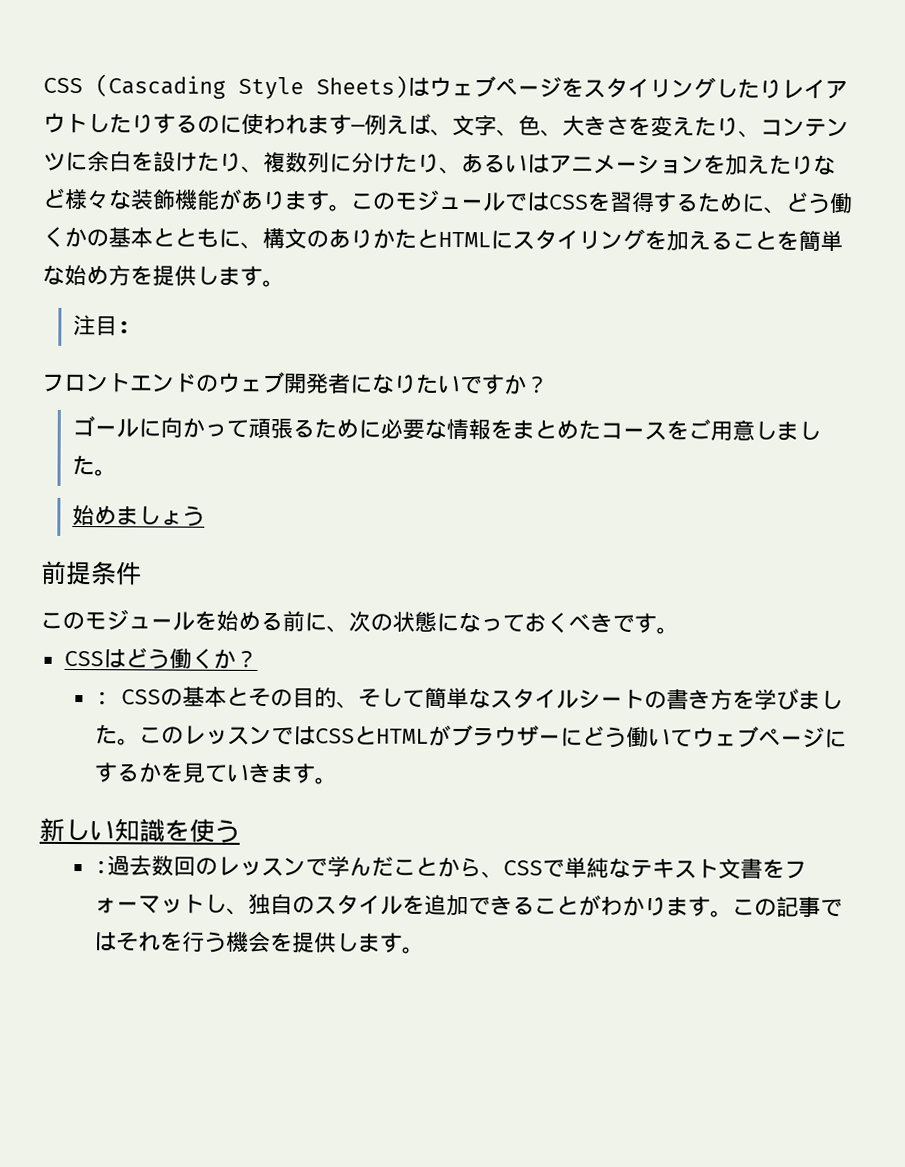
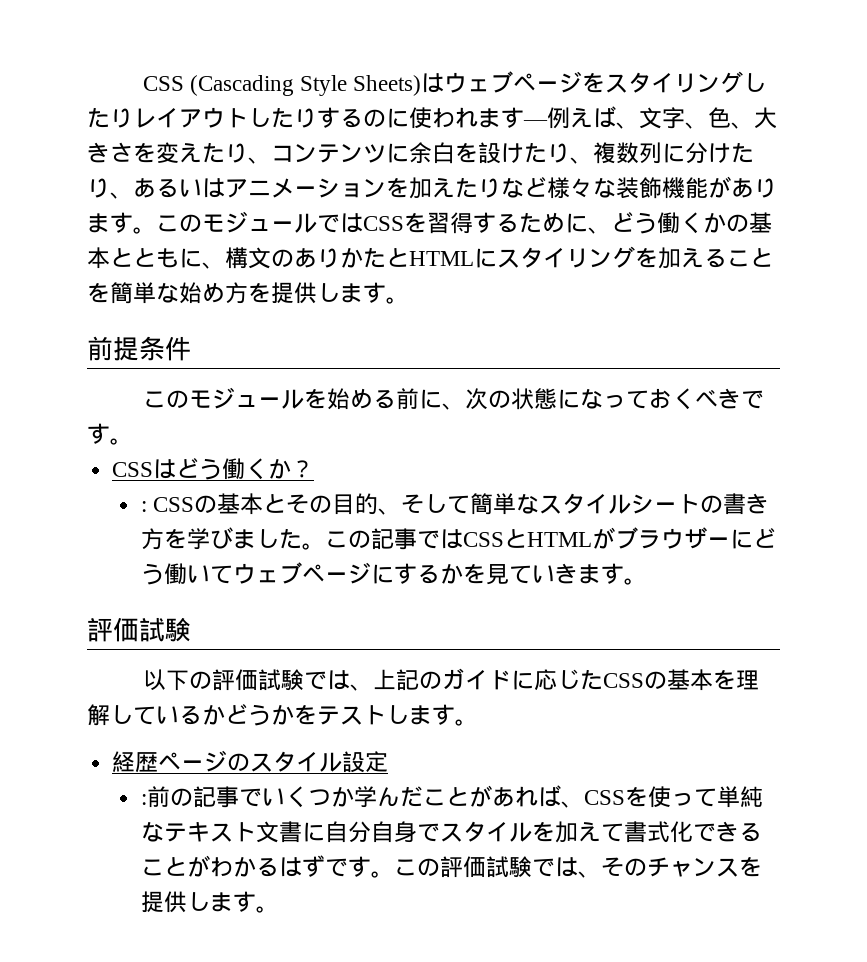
[73,315,132,336] [41,372,549,395] [72,416,822,441] [72,455,118,477] [72,505,206,527] // 注目: // フロントエンドのウェブ開発者になりたいですか？ // ゴールに向かって頑張るために必要な情報をまとめたコースをご用意しました。 // 始めましょう -> (409, 300) none
[182,725,272,746] レッスン -> [370,528,417,550] 記事
[39,817,240,843] [93,855,565,879] 新しい知識を使う // :過去数回のレッスンで学んだことから、CSSで -> [87,617,191,642] [142,668,759,691] [87,704,478,726] [112,750,389,773] [140,785,717,808] 評価試験 // 以下の評価試験では、上記のガイドに応じたCSSの基本を理解しているかどうかをテストします。 // 経歴ページのスタイル設定 // :前の記事でいくつか学んだことがあれば、CSSを使って
[761,858,807,879] [93,893,843,918] [93,931,271,953] をフォーマットし、独自のスタイルを追加できることがわかります。この記事ではそれを行う機会 -> [301,821,762,843] [140,855,739,878] に自分自身でスタイルを加えて書式化できることがわかるはずです。この評価試験では、そのチャンス

